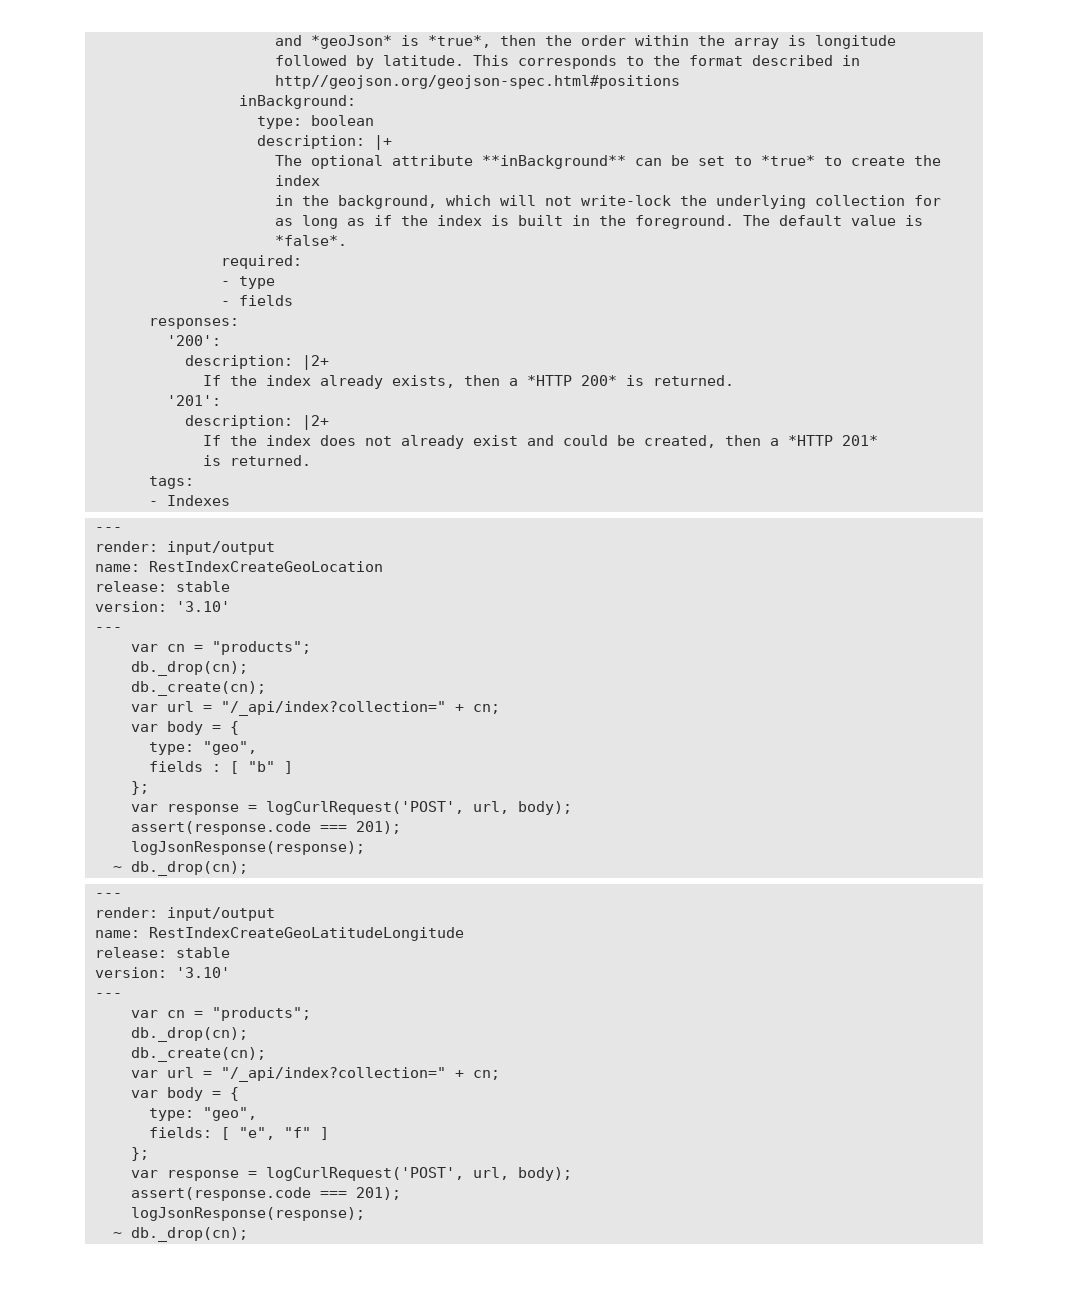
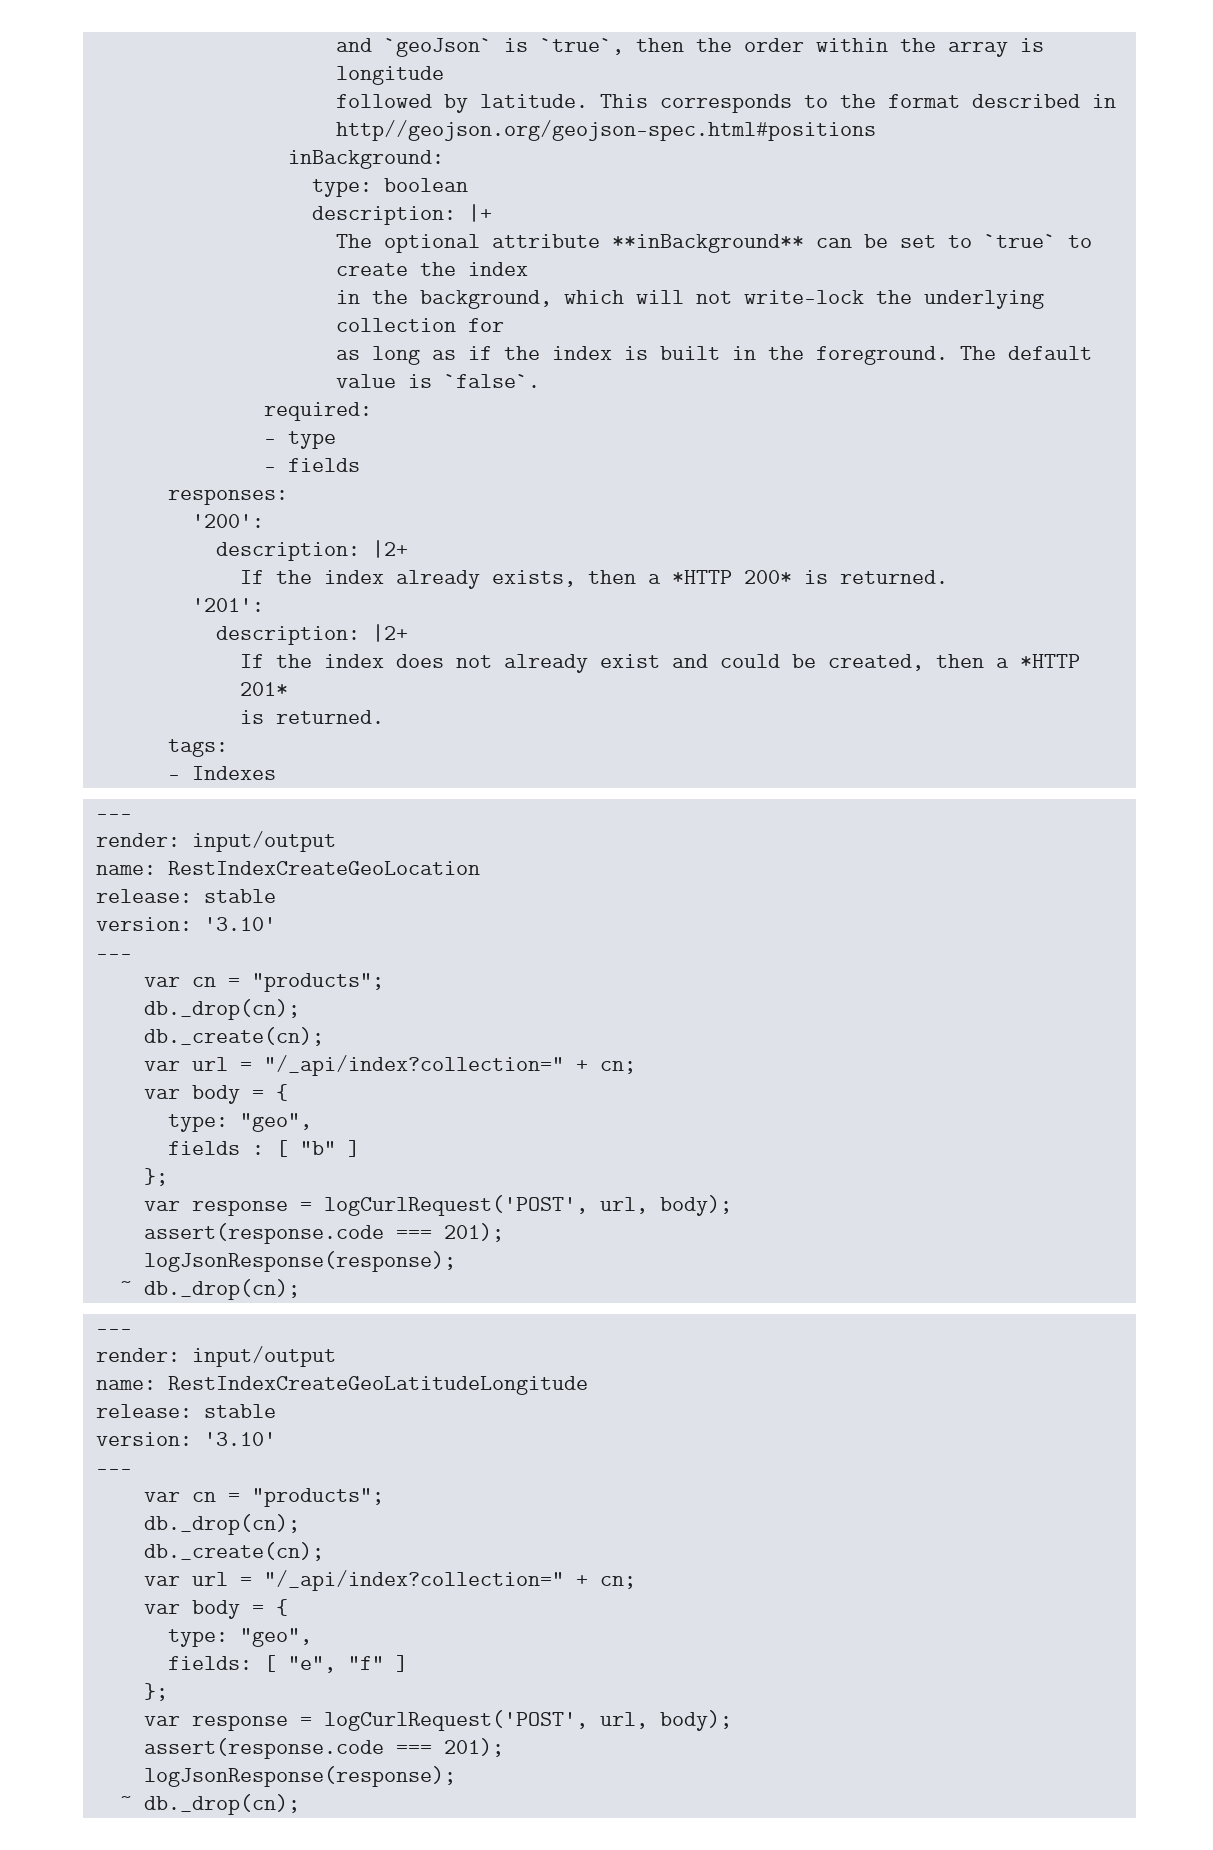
[274,35,491,49] and *geoJson* is *true*, -> [335,38,624,57] and `geoJson` is `true`,
[760,155,815,166] *true* -> [983,234,1056,248] `true`
[274,235,347,246] *false*. -> [443,374,540,388] `false`.

